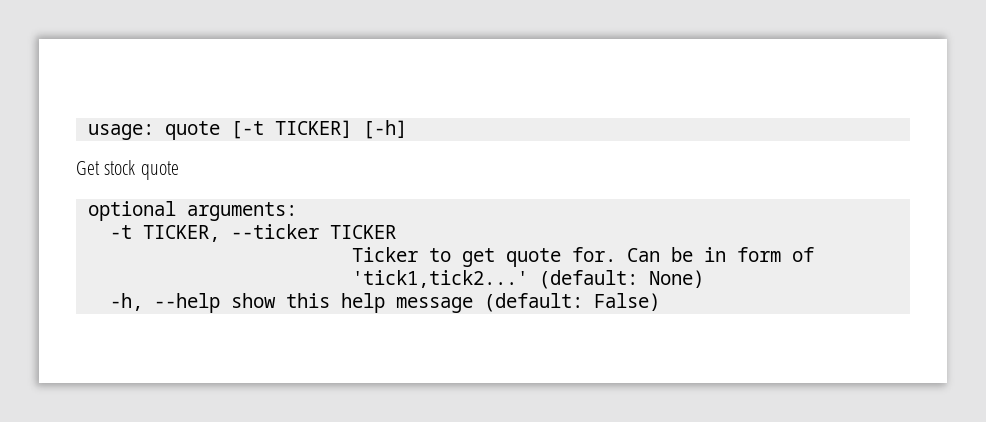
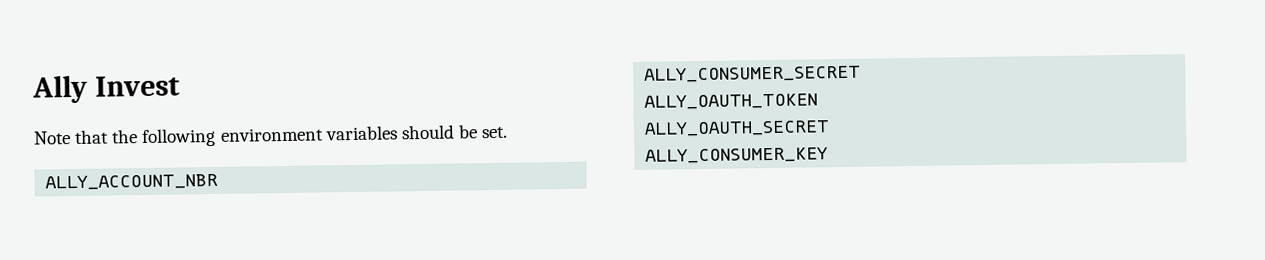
[87,120,407,140] [76,160,179,180] [87,201,297,221] [109,224,396,242] [351,247,814,267] [351,270,704,289] [109,293,660,313] usage: quote [-t TICKER] [-h] // Get stock quote // optional arguments: // -t TICKER, --ticker TICKER // Ticker to get quote for. Can be in form of 'tick1,tick2...' (default: None) // -h, --help show this help message (default: False) -> [32,74,180,104] [33,124,509,148] [45,173,219,191] [644,65,862,83] [644,93,819,110] [644,120,831,137] [645,147,829,164] Ally Invest // Note that the following environment variables should be set. // ALLY_ACCOUNT_NBR // ALLY_CONSUMER_SECRET // ALLY_OAUTH_TOKEN // ALLY_OAUTH_SECRET // ALLY_CONSUMER_KEY

